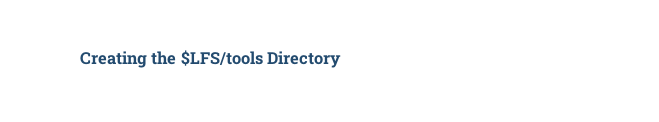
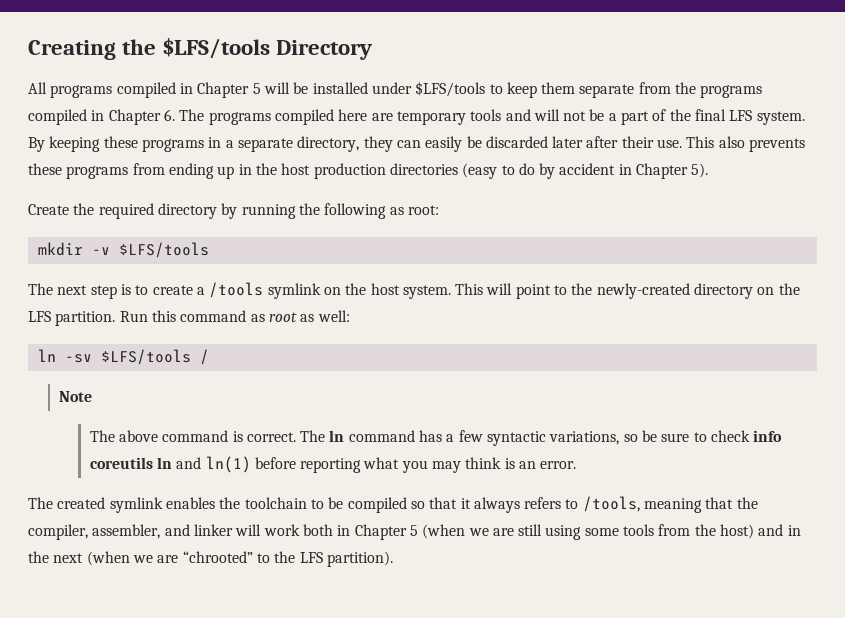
(342, 59) none -> [28,81,763,98] [28,109,805,125] [28,136,806,152] [28,163,709,179] [28,203,439,219] [37,242,209,258] [28,282,800,299] [28,310,350,326] [37,349,209,365] [58,391,92,402] [89,430,783,446] [89,456,577,473] [28,496,758,513] [28,524,801,540] [28,551,393,567] // All programs compiled in Chapter 5 will be installed under $LFS/tools to keep them separate from the programs compiled in Chapter 6. The programs compiled here are temporary tools and will not be a part of the final LFS system. By keeping these programs in a separate directory, they can easily be discarded later after their use. This also prevents these programs from ending up in the host production directories (easy to do by accident in Chapter 5). // Create the required directory by running the following as root: // mkdir -v $LFS/tools // The next step is to create a /tools symlink on the host system. This will point to the newly-created directory on the LFS partition. Run this command as root as well: // ln -sv $LFS/tools / // Note // The above command is correct. The ln command has a few syntactic variations, so be sure to check info coreutils ln and ln(1) before reporting what you may think is an error. // The created symlink enables the toolchain to be compiled so that it always refers to /tools, meaning that the compiler, assembler, and linker will work both in Chapter 5 (when we are still using some tools from the host) and in the next (when we are “chrooted” to the LFS partition).

